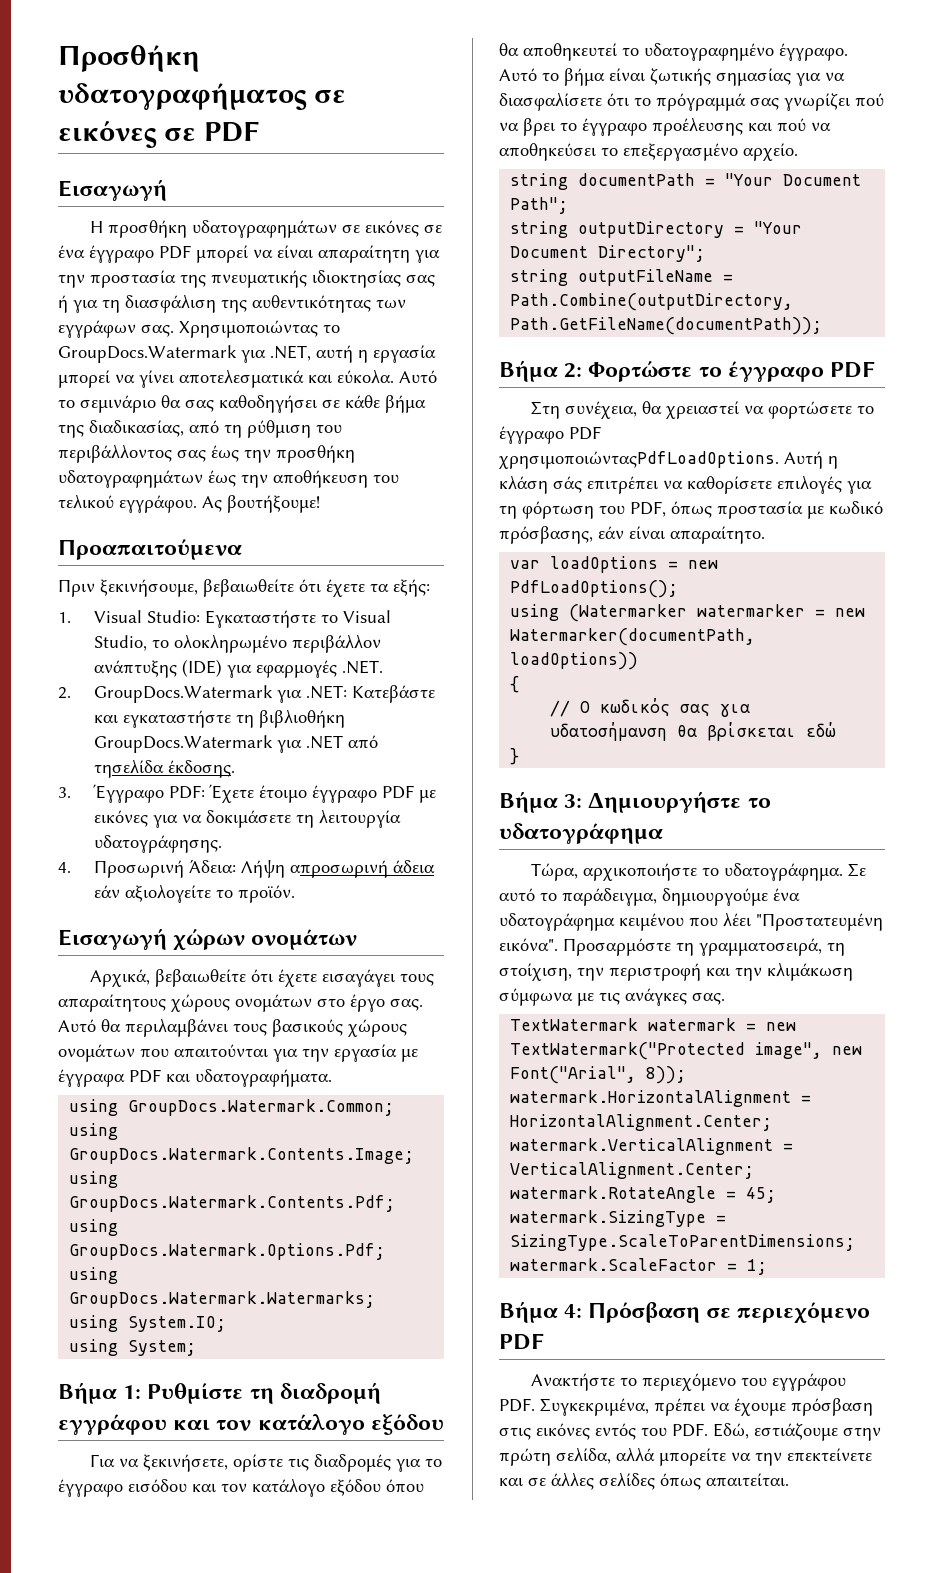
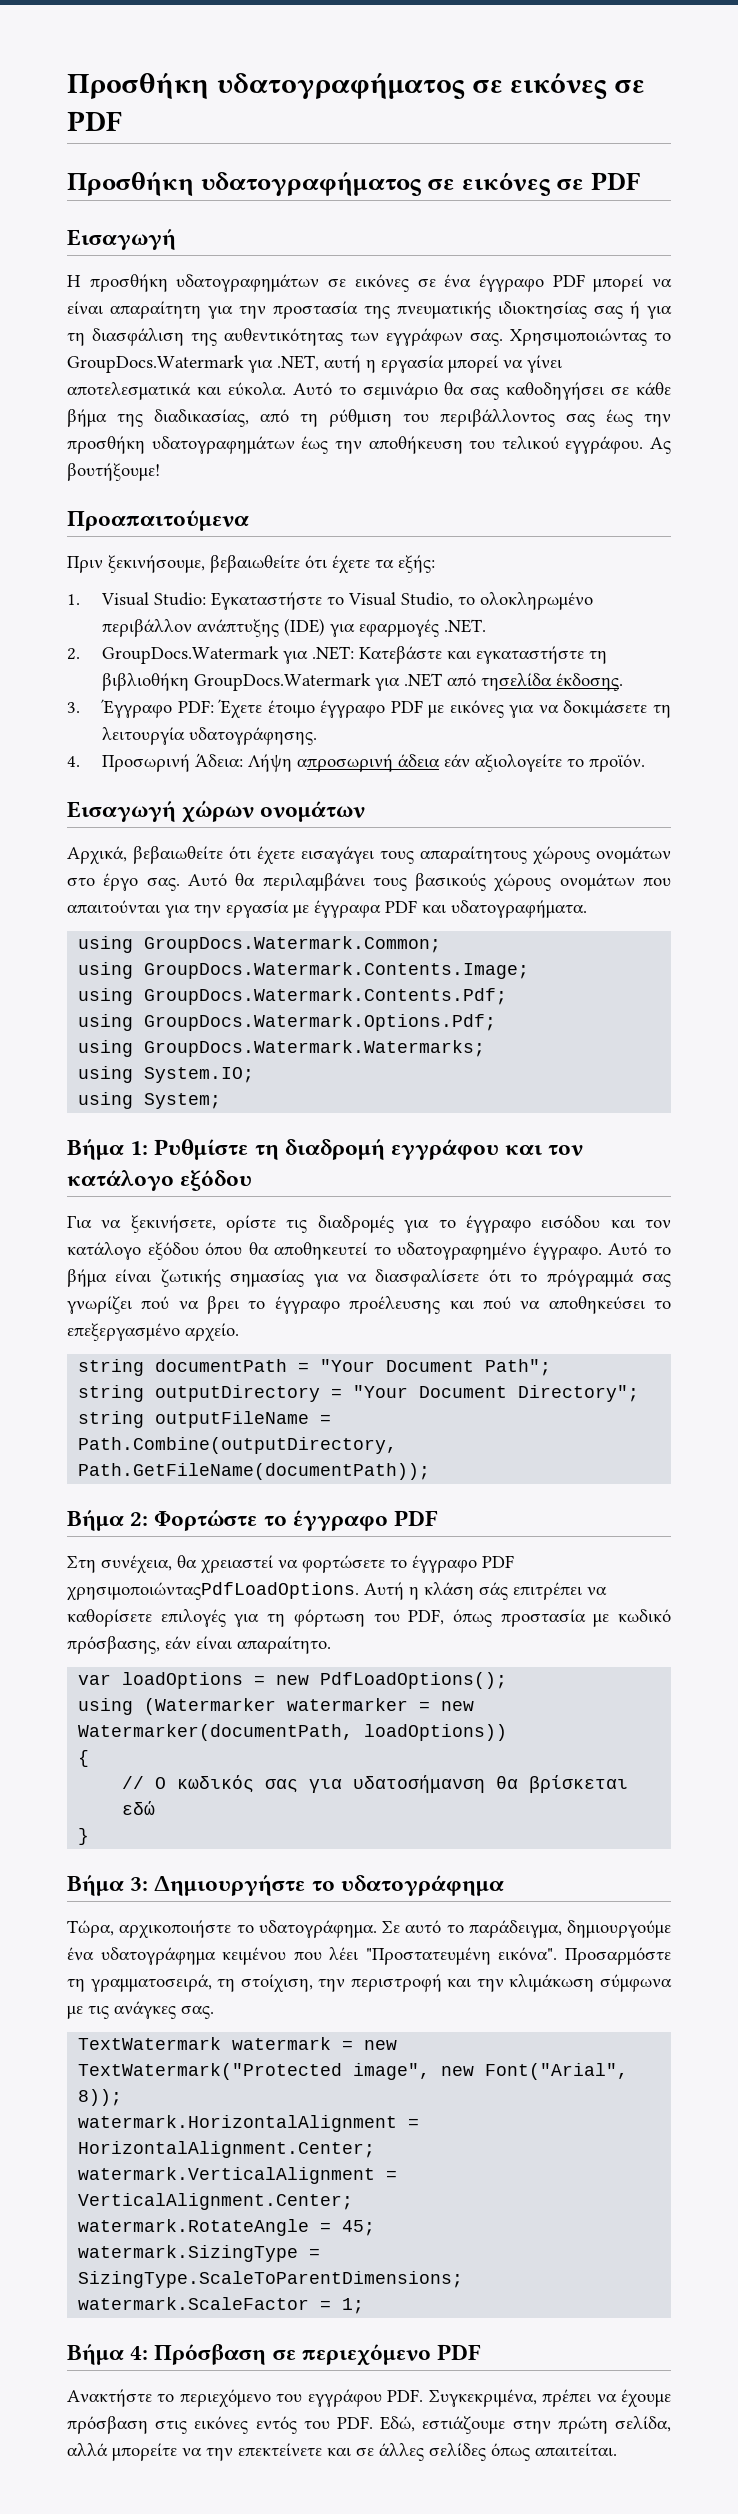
[58,45,200,72] [58,83,346,110] [58,120,259,148] Προσθήκη υδατογραφήματος σε εικόνες σε PDF -> [67,72,646,99] [67,111,122,131] [67,172,641,196] Προσθήκη υδατογραφήματος σε εικόνες σε PDF // Προσθήκη υδατογραφήματος σε εικόνες σε PDF

